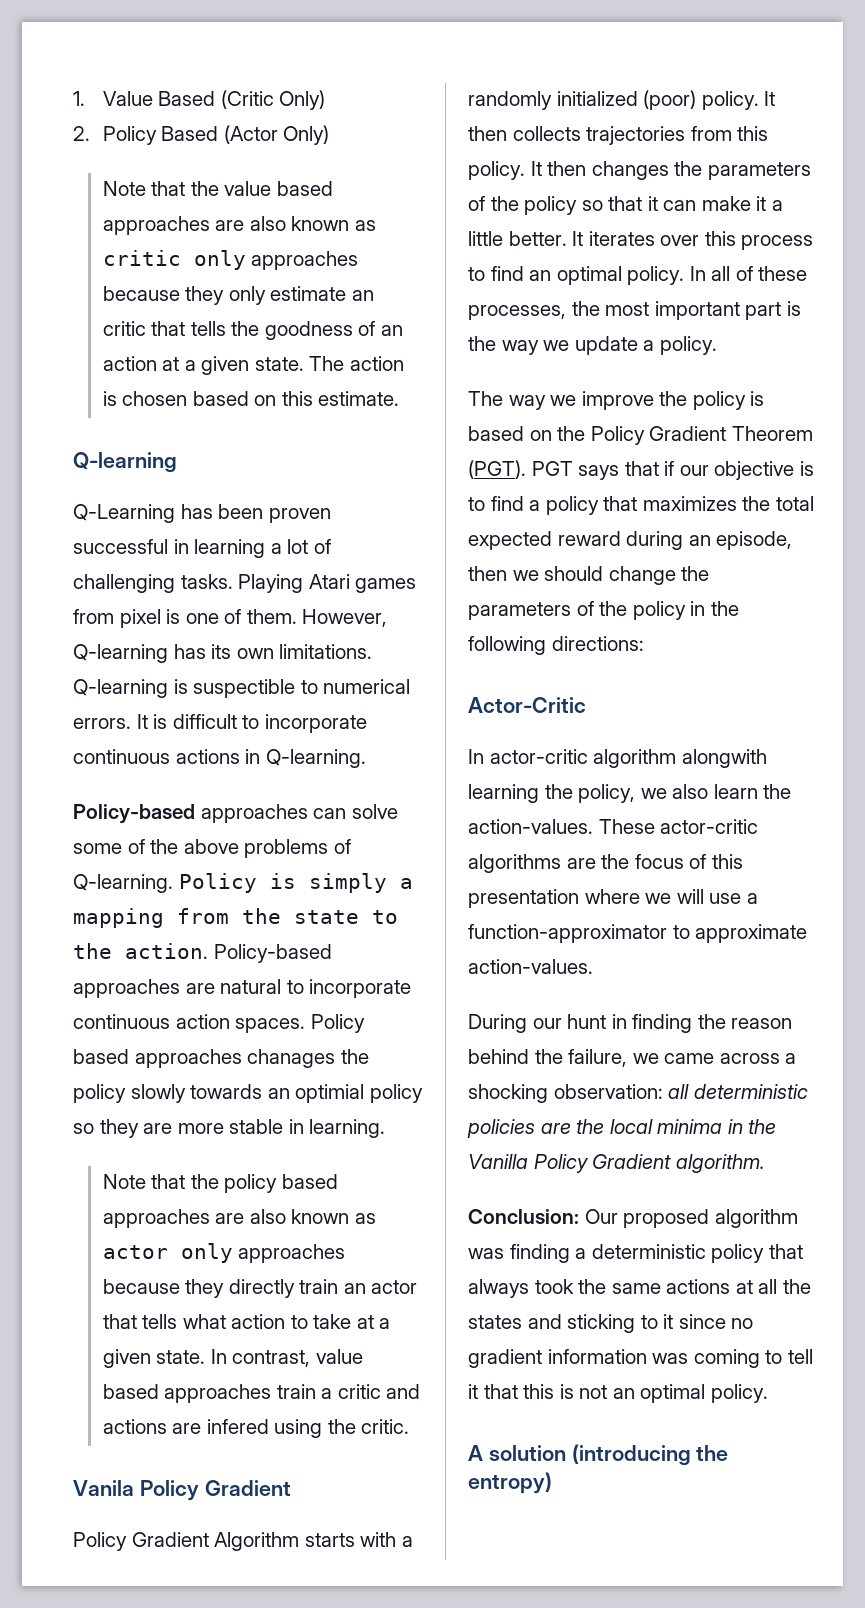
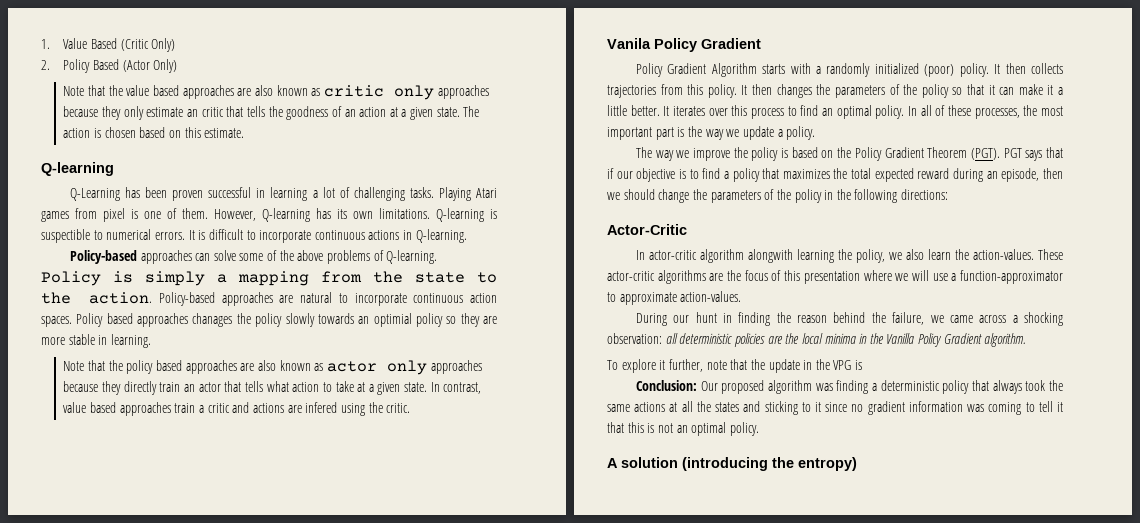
(765, 1163) none -> [607,359,863,373] // To explore it further, note that the update in the VPG is

